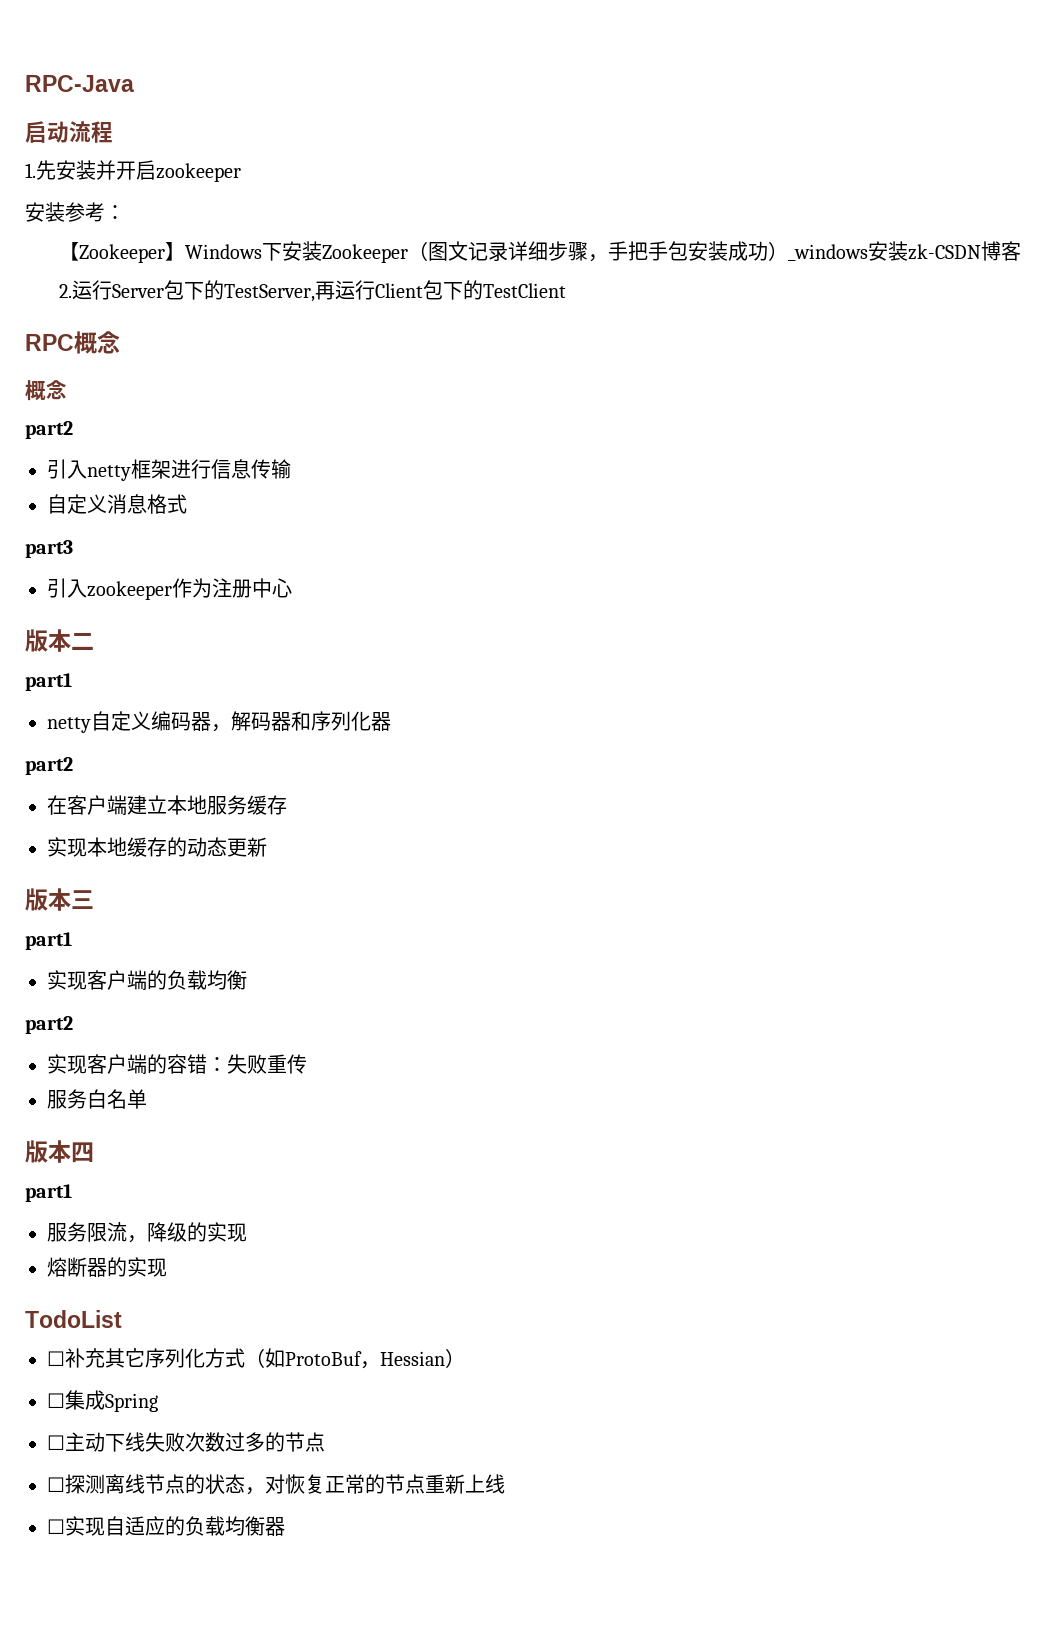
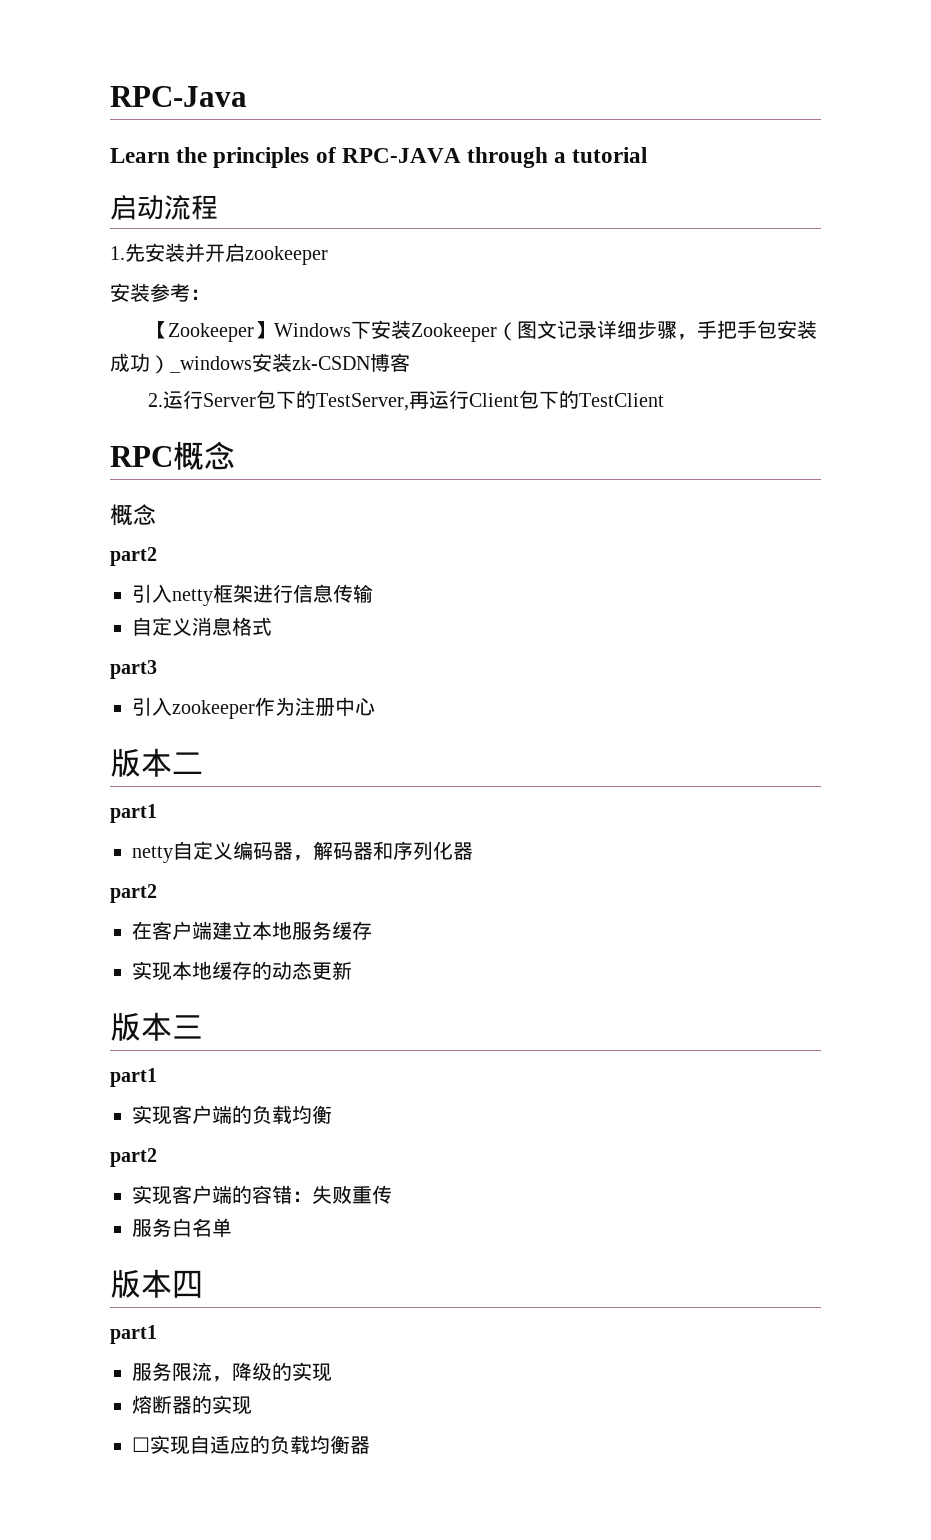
(134, 83) none -> [110,147,648,168] // Learn the principles of RPC-JAVA through a tutorial
[25,1310,122,1328] [47,1348,465,1369] [47,1390,158,1412] [47,1432,325,1452] [47,1474,505,1495] // TodoList // ☐补充其它序列化方式（如ProtoBuf，Hessian） // ☐集成Spring // ☐主动下线失败次数过多的节点 // ☐探测离线节点的状态，对恢复正常的节点重新上线 -> (252, 1405) none

